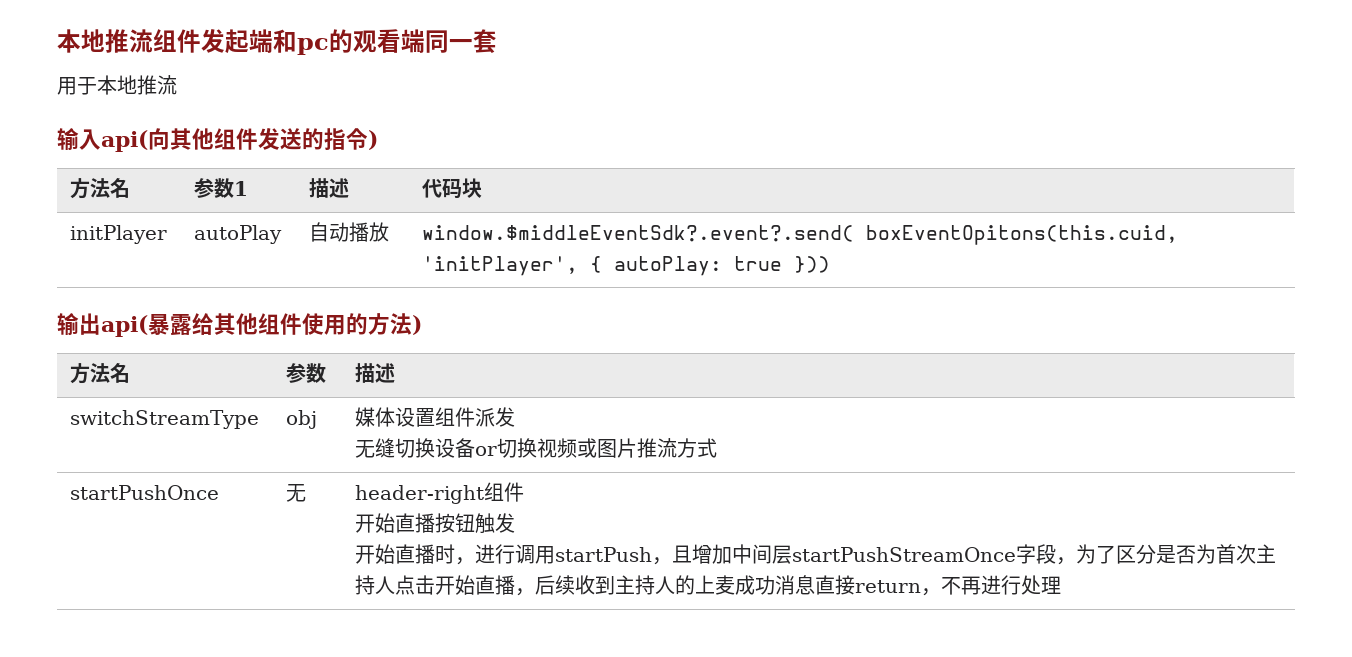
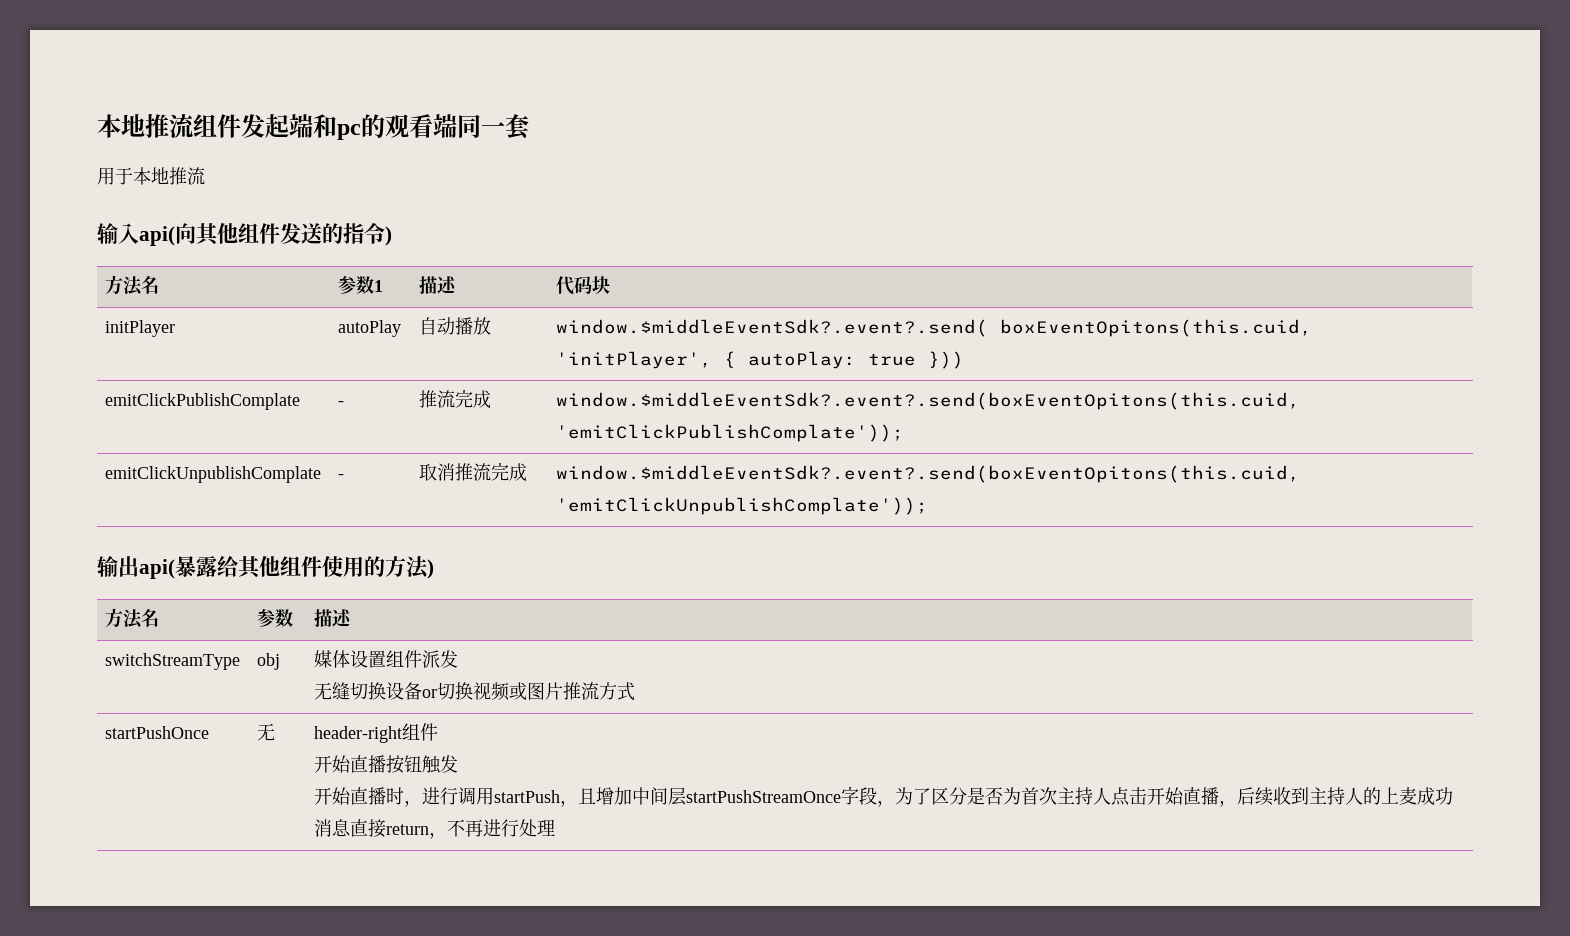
(831, 264) none -> [105,393,301,410] [338,401,345,406] [419,389,492,408] [556,392,1301,410] [556,424,905,442] [105,466,322,483] [338,474,345,479] [419,462,528,481] [556,465,1301,483] [556,497,929,515] // emitClickPublishComplate | - | 推流完成 | window.$middleEventSdk?.event?.send(boxEventOpitons(this.cuid, 'emitClickPublishComplate')); // emitClickUnpublishComplate | - | 取消推流完成 | window.$middleEventSdk?.event?.send(boxEventOpitons(this.cuid, 'emitClickUnpublishComplate'));

